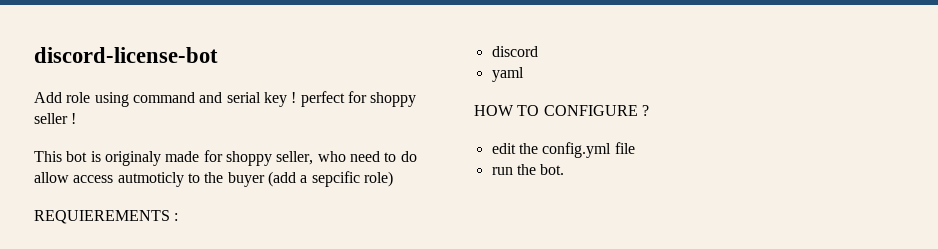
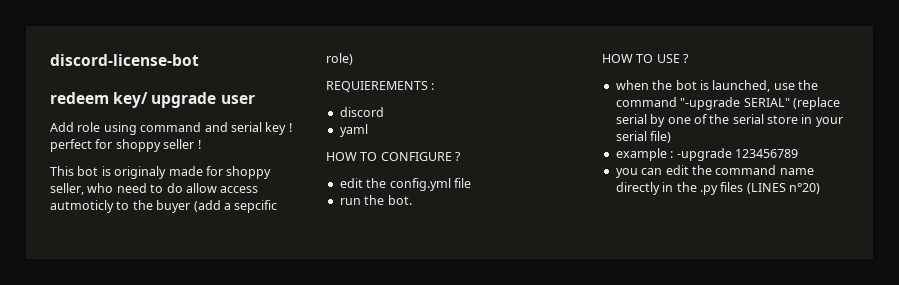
(218, 55) none -> [50,92,255,108] // redeem key/ upgrade user
(565, 169) none -> [602,54,690,63] [615,80,818,92] [615,97,840,110] [615,114,843,127] [615,131,672,143] [615,148,798,161] [615,165,814,178] [615,182,820,195] // HOW TO USE ? // when the bot is launched, use the command "-upgrade SERIAL" (replace serial by one of the serial store in your serial file) // example : -upgrade 123456789 // you can edit the command name directly in the .py files (LINES n°20)

